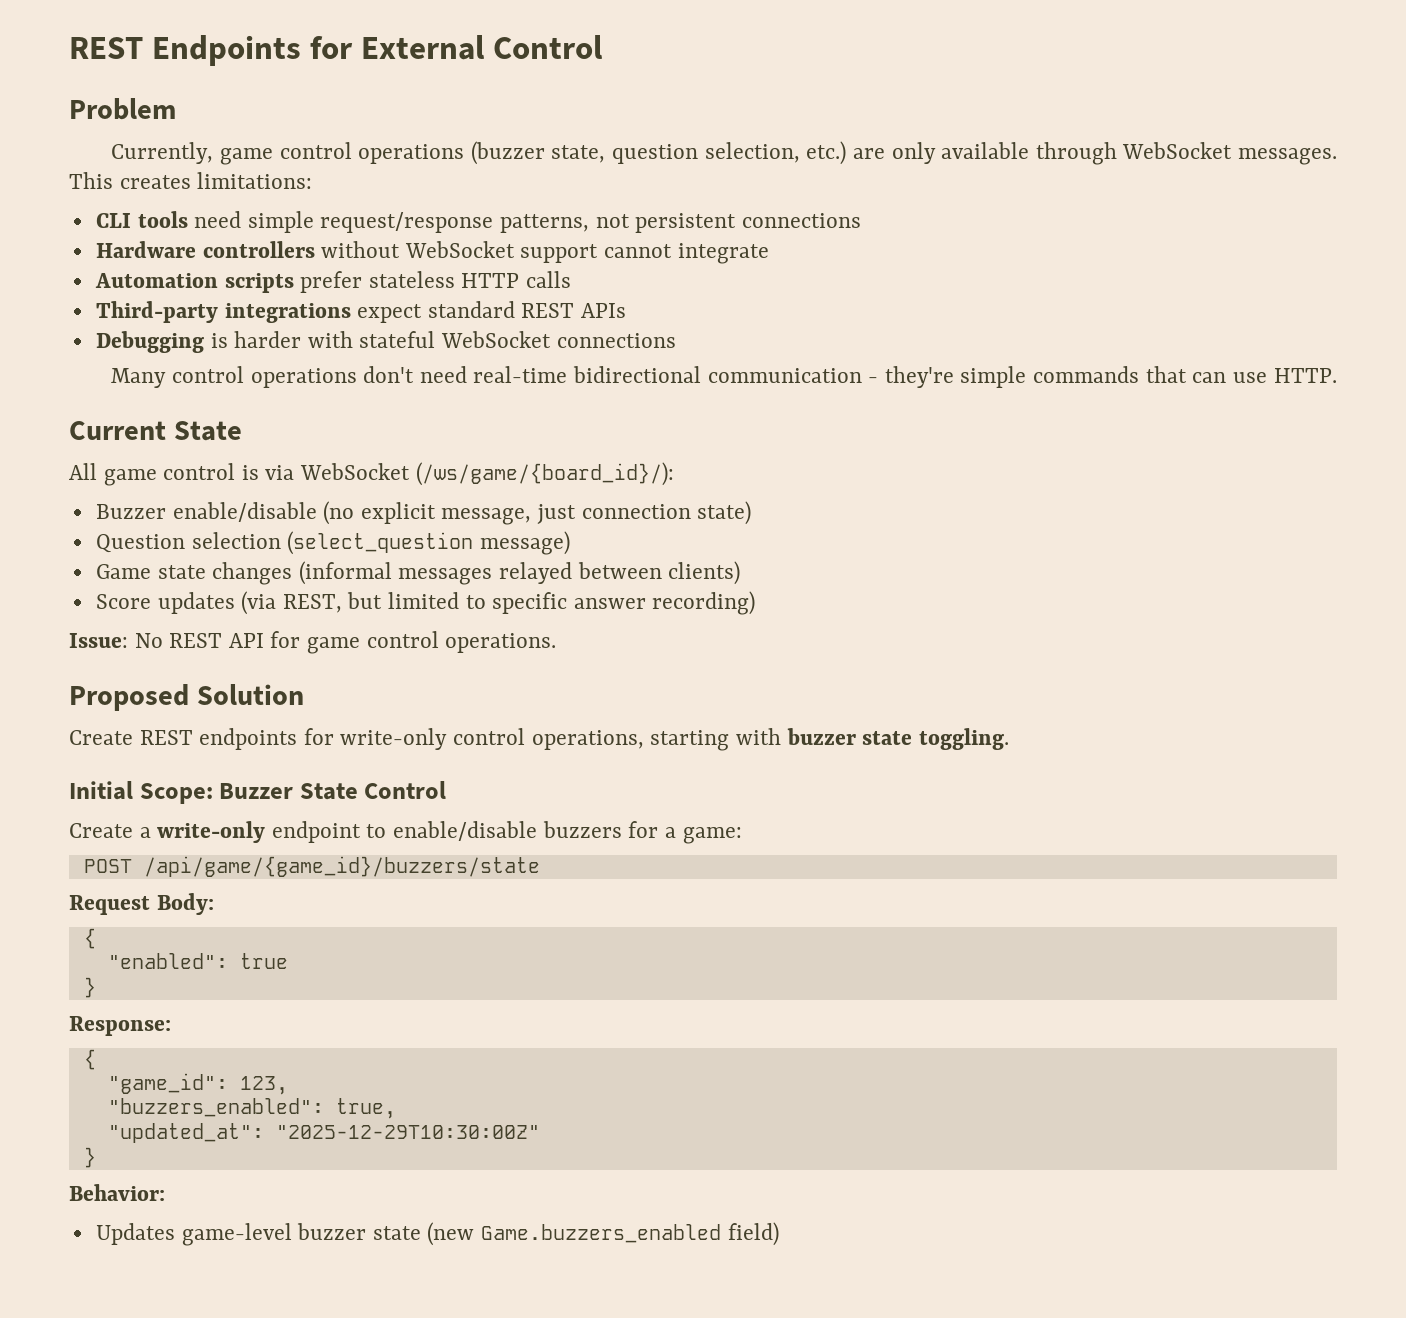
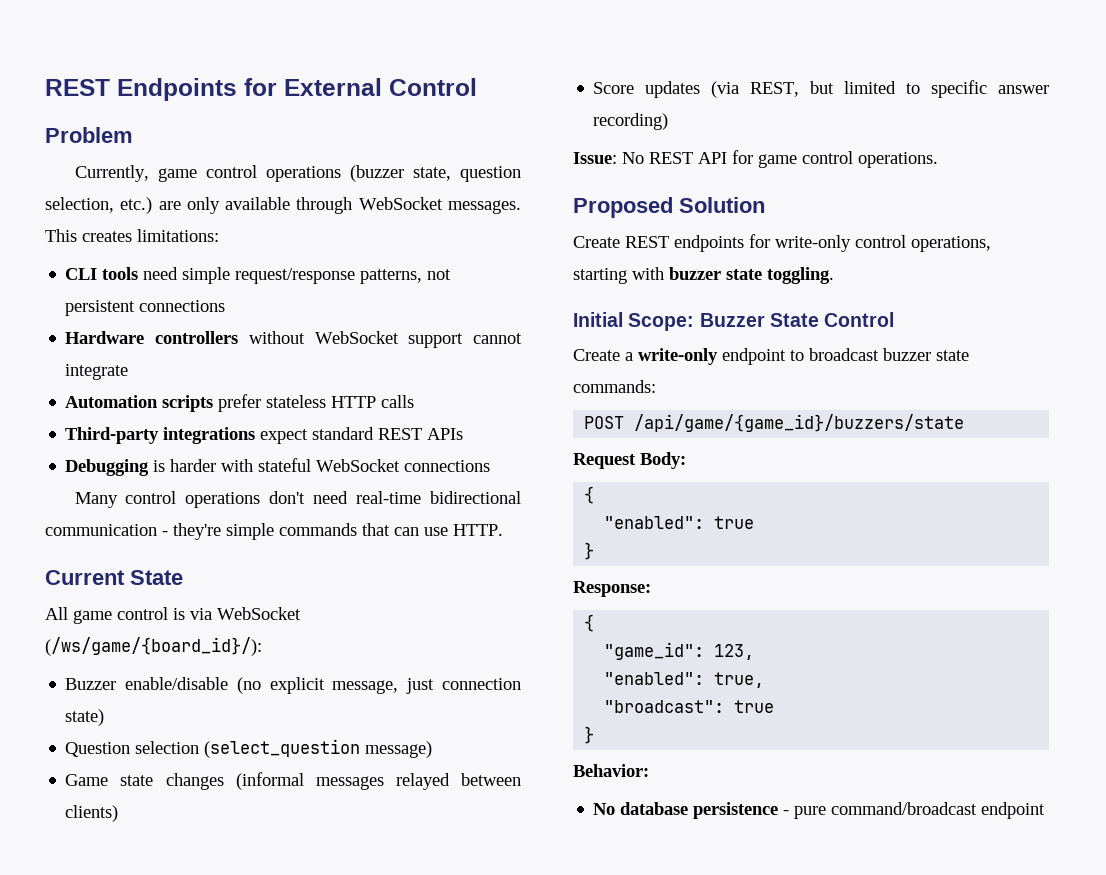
[393,821,742,844] enable/disable buzzers for a game: -> [809,348,969,361] [573,380,656,393] broadcast buzzer state commands:
[107,1098,324,1117] "buzzers_enabled": -> [604,672,705,685] "enabled":
[107,1123,540,1143] "updated_at": "2025-12-29T10:30:00Z" -> [604,700,775,713] "broadcast": true
[95,1222,779,1246] Updates game-level buzzer state (new Game.buzzers_enabled field) -> [593,802,1046,819] No database persistence - pure command/broadcast endpoint

